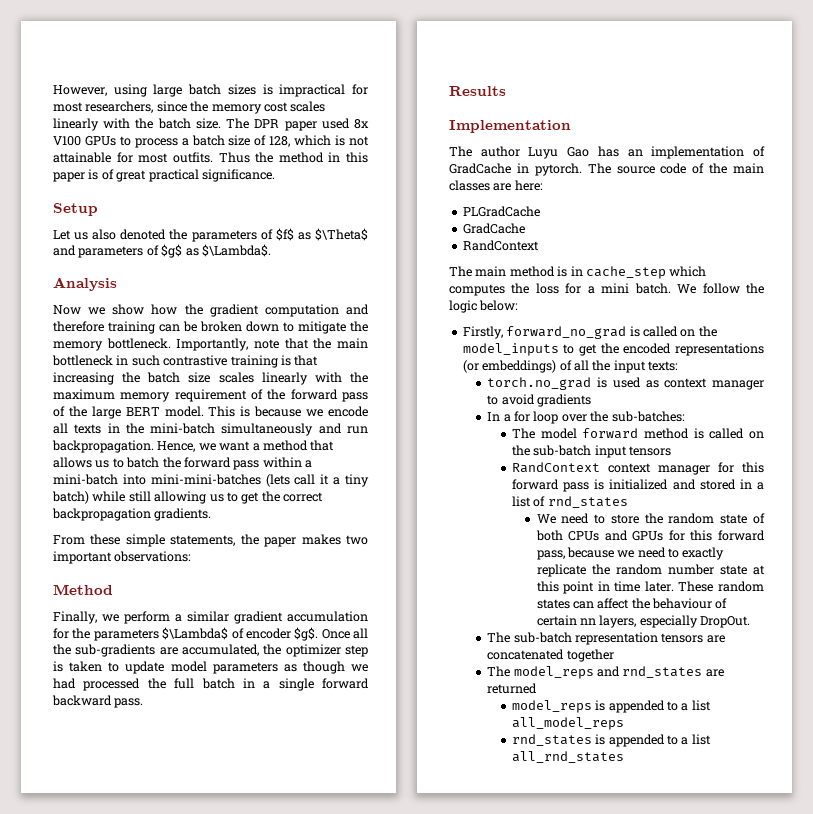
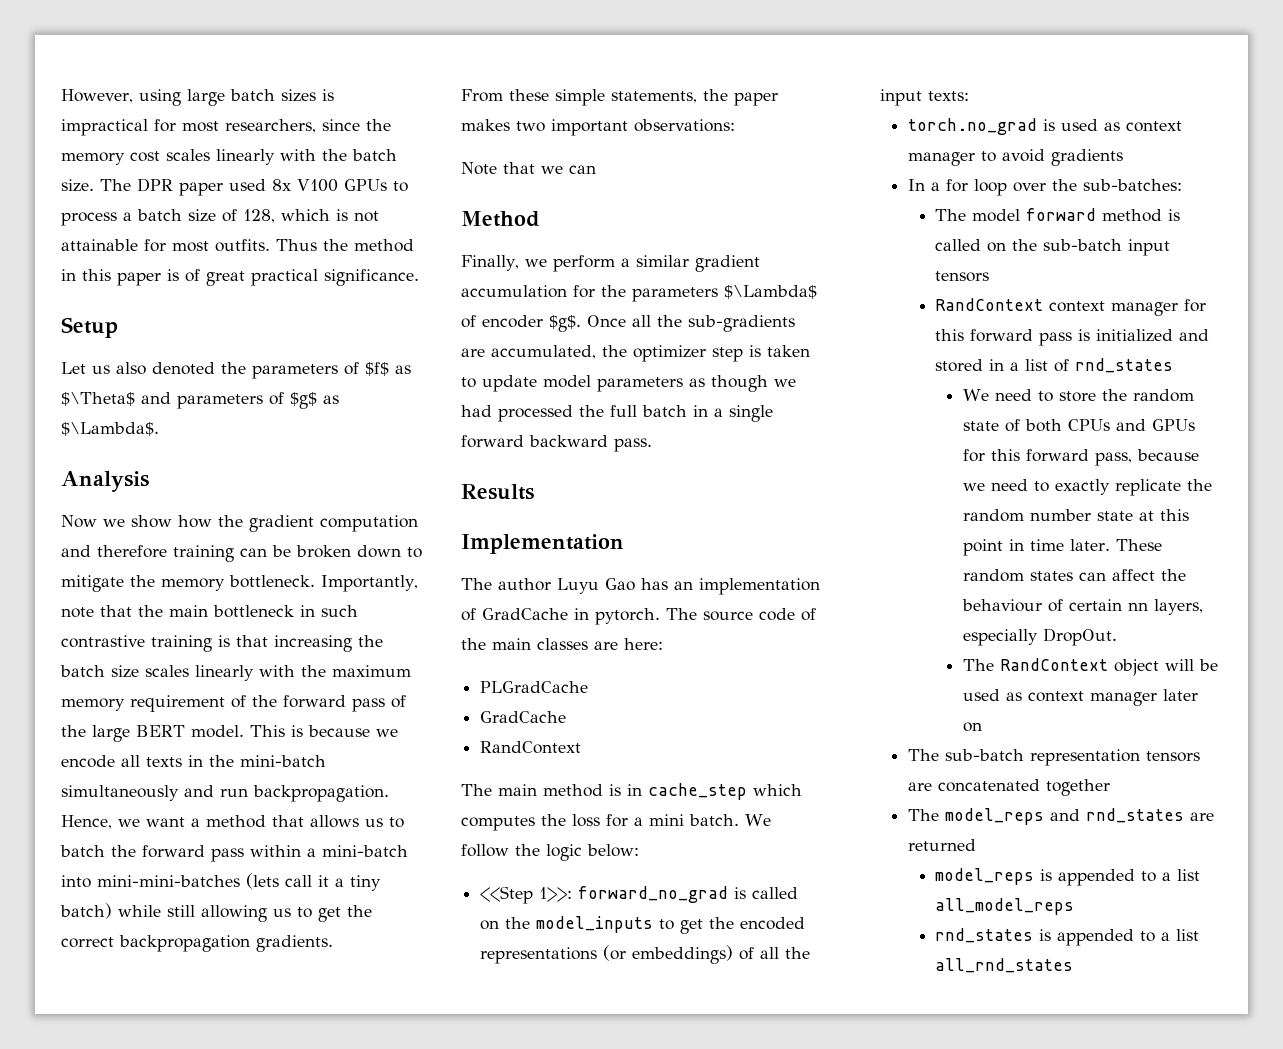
(192, 556) none -> [461,162,596,175] // Note that we can
[462,326,503,339] Firstly, -> [480,886,573,904] <<Step 1>>:
(751, 622) none -> [962,658,1218,676] [962,689,1198,706] [962,722,982,732] // The RandContext object will be used as context manager later on

